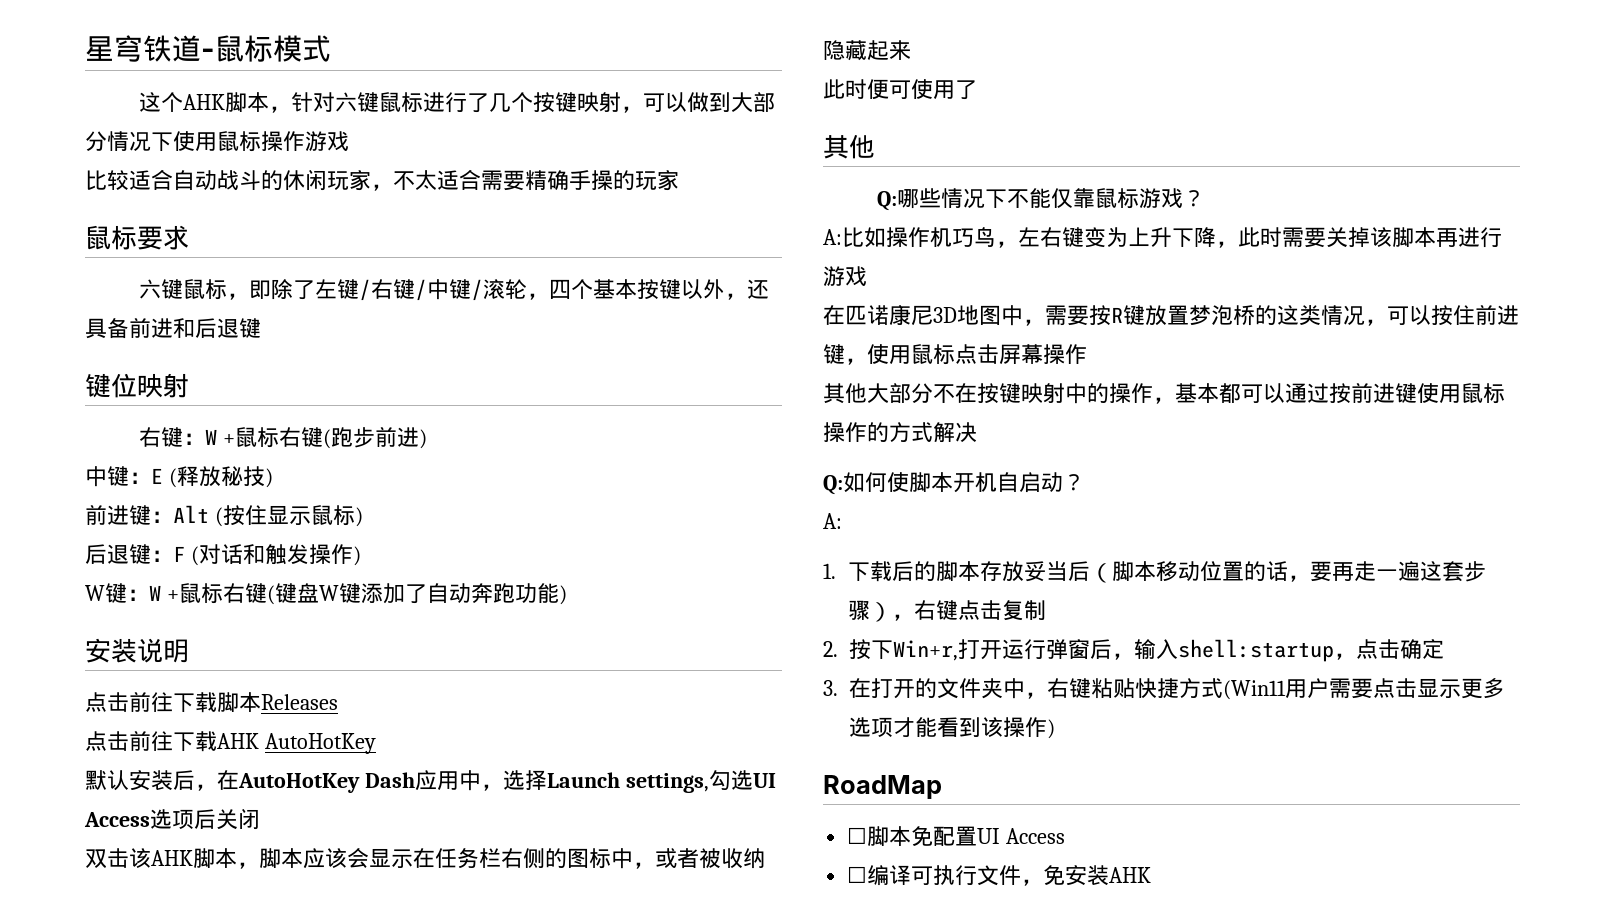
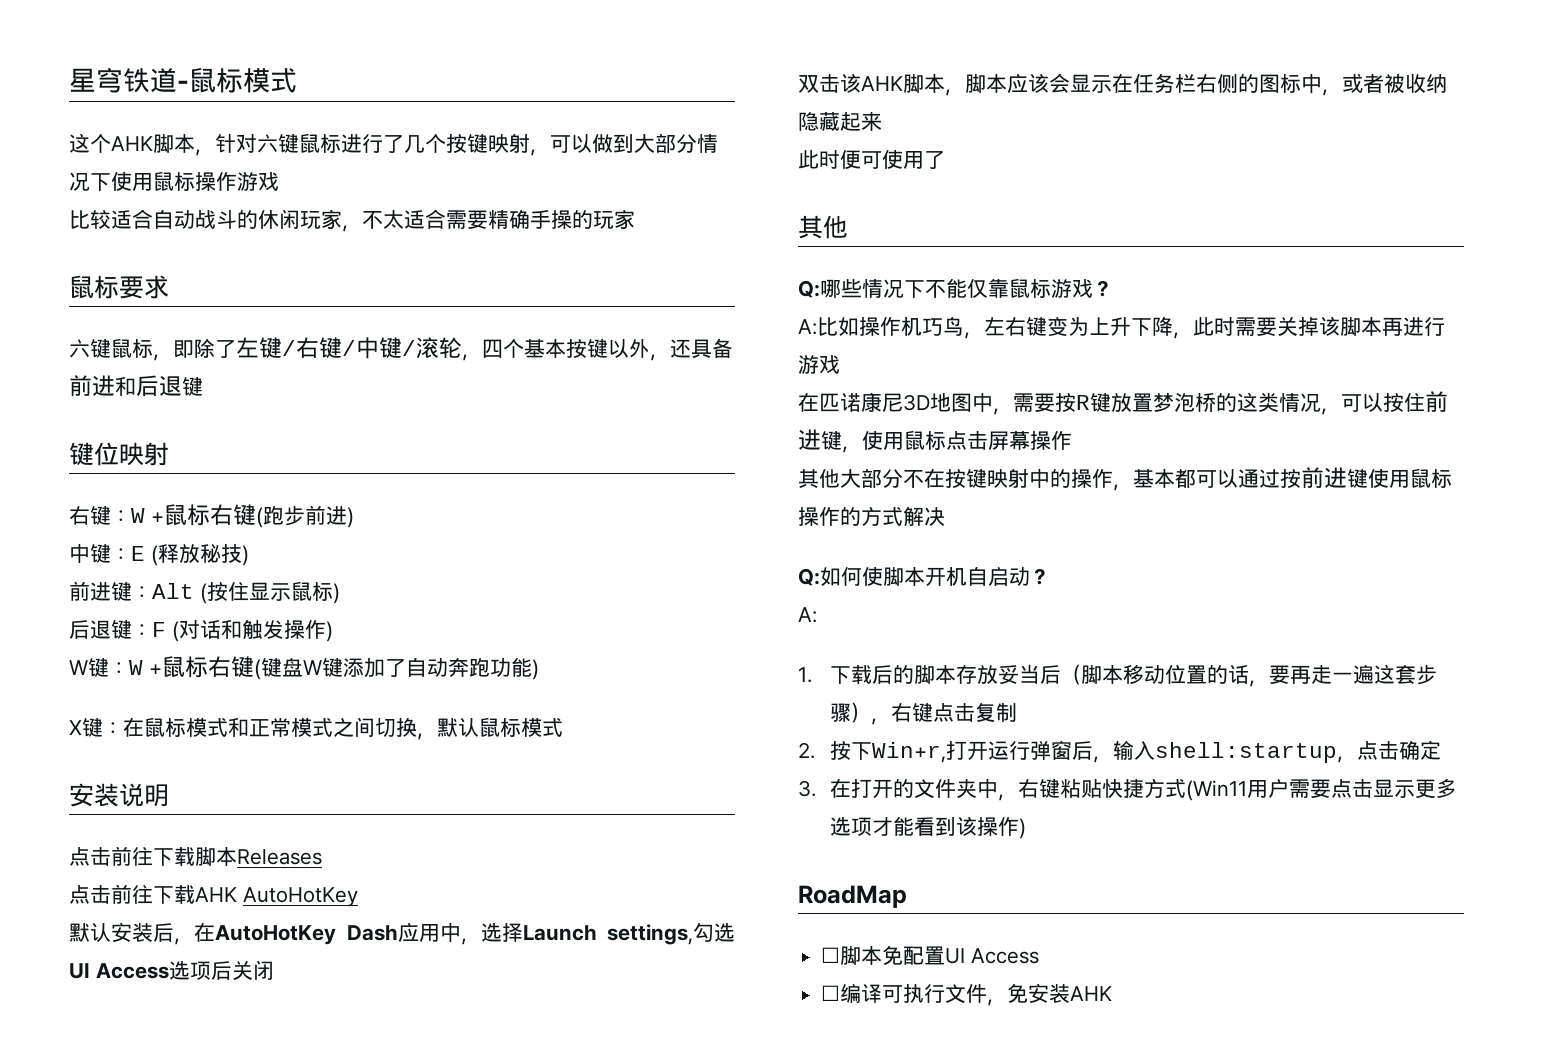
(567, 595) none -> [69,717,563,740] // X键：在鼠标模式和正常模式之间切换，默认鼠标模式

